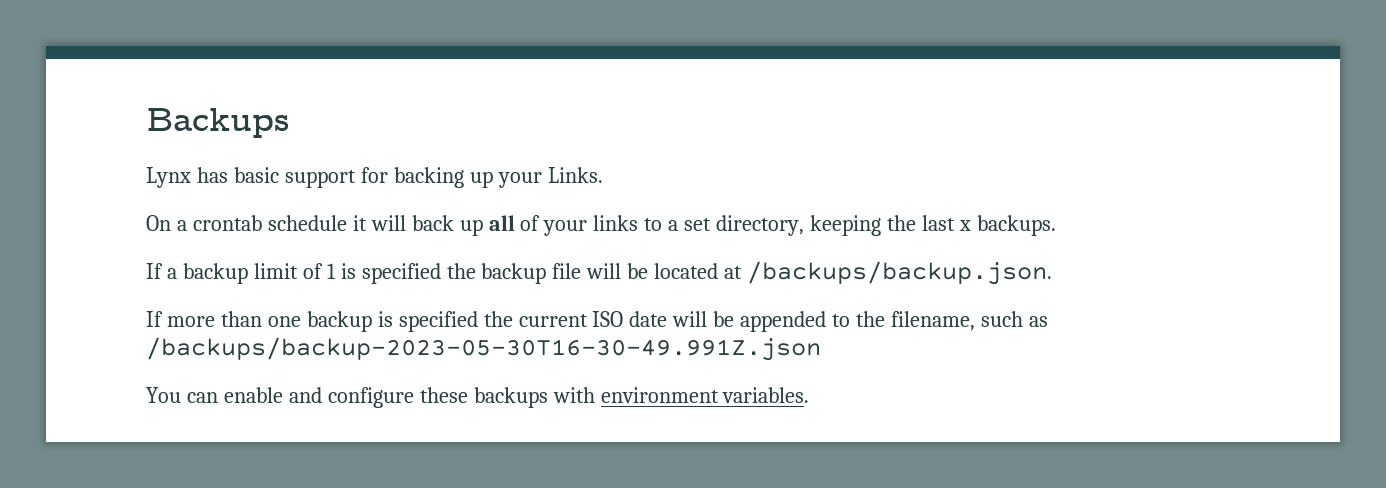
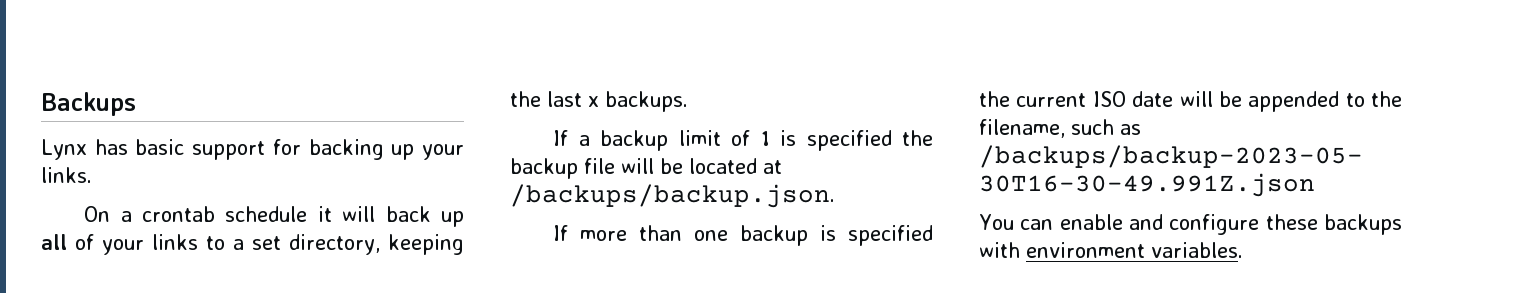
[547,167,603,183] Links. -> [41,167,92,183] links.

